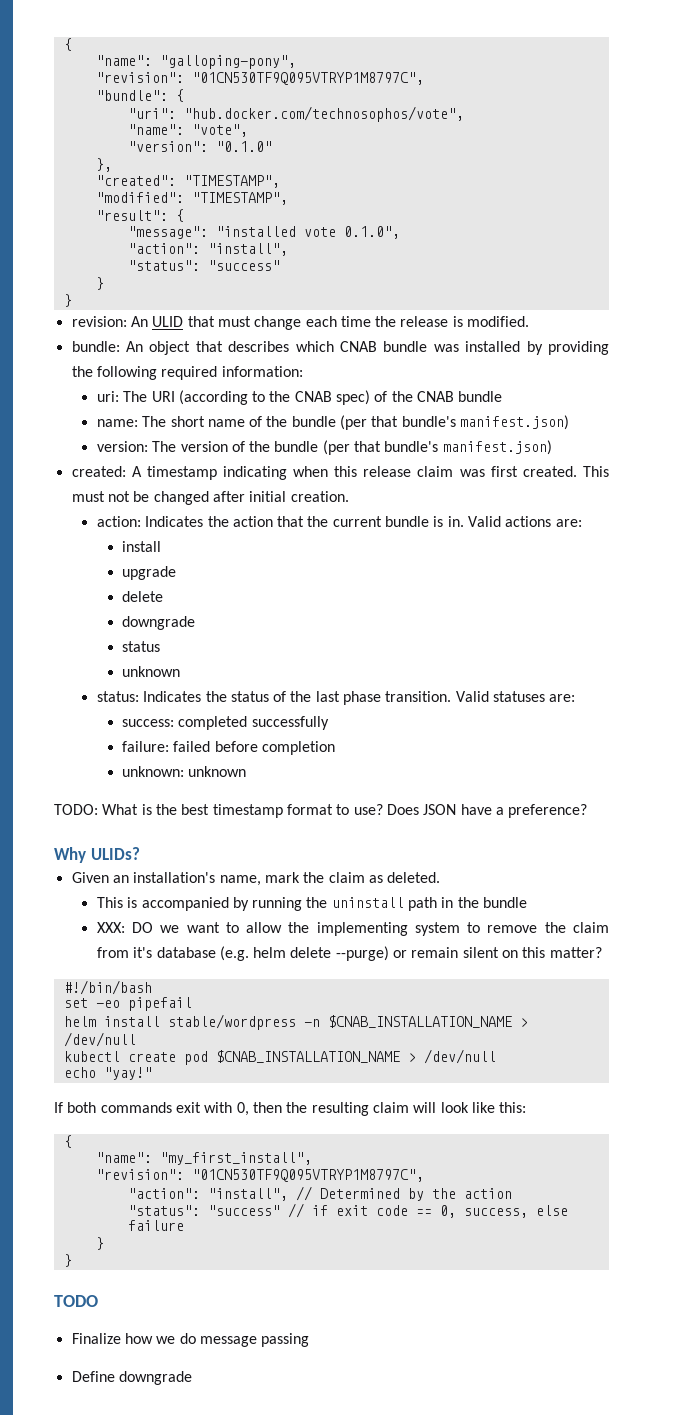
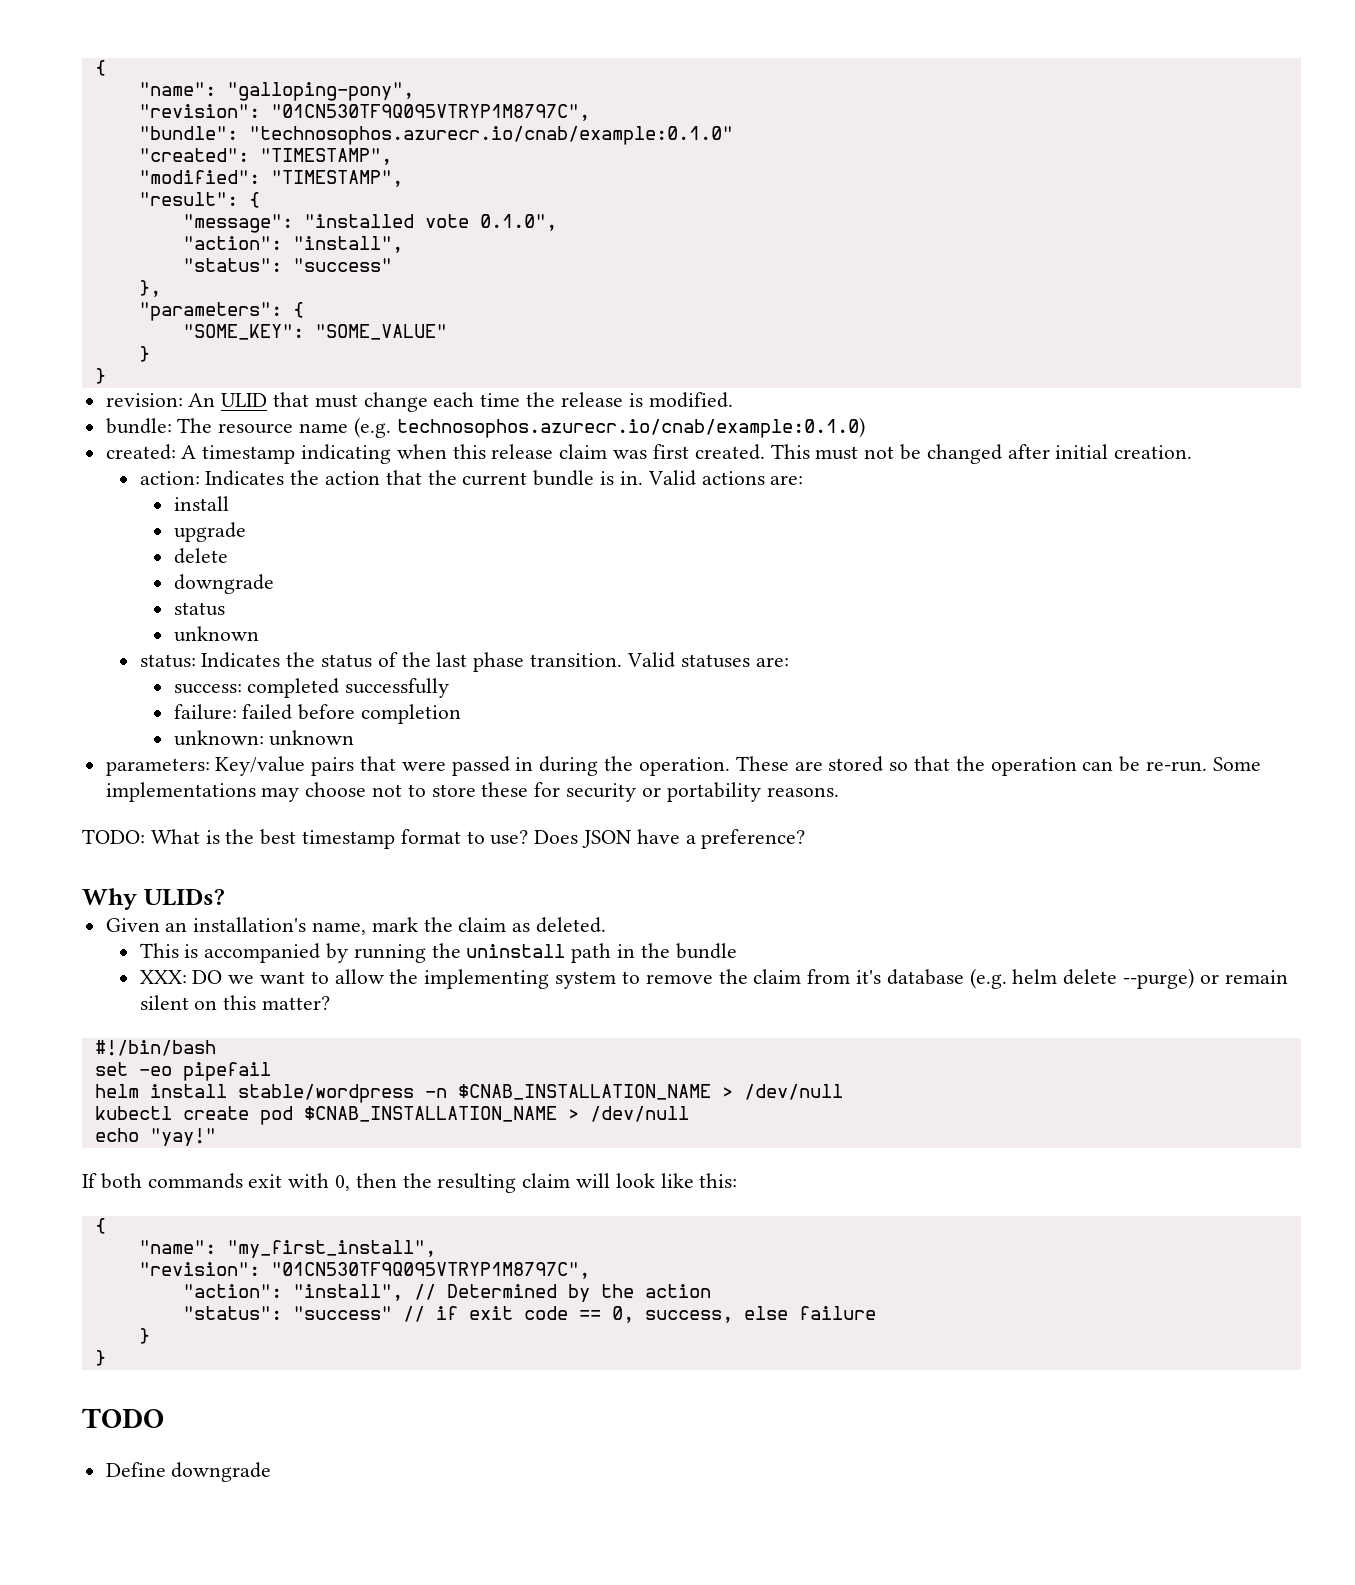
[175,89,184,102] [127,106,464,122] [127,124,248,137] [127,141,272,152] [95,158,112,172] { // "uri": "hub.docker.com/technosophos/vote", // "name": "vote", // "version": "0.1.0" // }, -> [248,126,733,145] "technosophos.azurecr.io/cnab/example:0.1.0"
(280, 265) none -> [138,280,161,297] [138,302,304,321] [182,324,447,340] // }, // "parameters": { // "SOME_KEY": "SOME_VALUE"
[126,341,609,355] [71,366,303,380] [96,390,503,405] [96,415,570,430] [96,440,552,455] An object that describes which CNAB bundle was installed by providing the following required information: // uri: The URI (according to the CNAB spec) of the CNAB bundle // name: The short name of the bundle (per that bundle's manifest.json) // version: The version of the bundle (per that bundle's manifest.json) -> [177,417,865,438] The resource name (e.g. technosophos.azurecr.io/cnab/example:0.1.0)
(247, 771) none -> [105,756,1261,776] [105,782,839,802] // parameters: Key/value pairs that were passed in during the operation. These are stored so that the operation can be re-run. Some implementations may choose not to store these for security or portability reasons.
[71,1333,310,1347] // Finalize how we do message passing -> (164, 1418) none

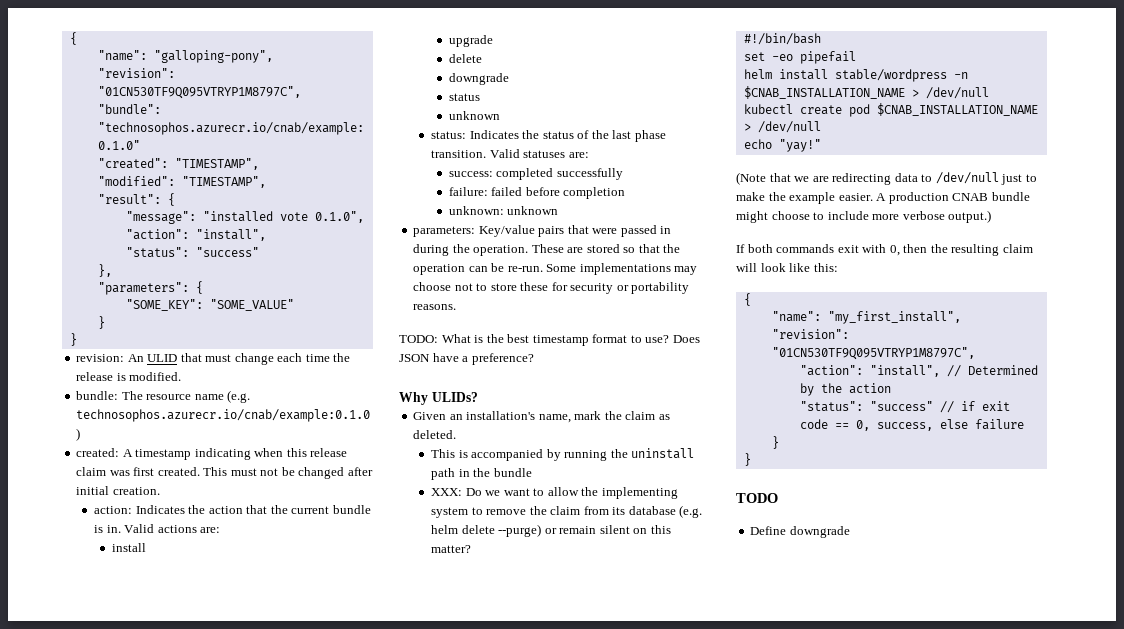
[192,970,223,984] DO -> [465,488,482,496] Do
[855,970,881,984] it's -> [612,507,626,515] its
(216, 1137) none -> [736,172,1037,185] [736,192,1030,204] [736,210,992,223] // (Note that we are redirecting data to /dev/null just to make the example easier. A production CNAB bundle might choose to include more verbose output.)

